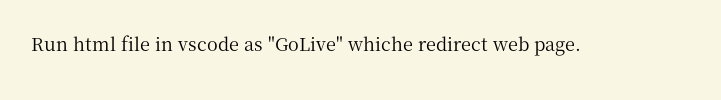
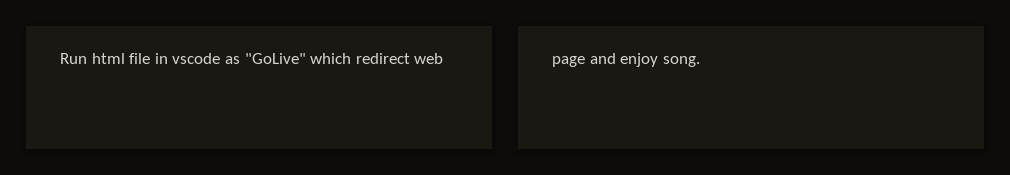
[347,36,413,51] whiche -> [310,53,352,64] which
[534,41,581,56] page. -> [552,53,700,67] page and enjoy song.

